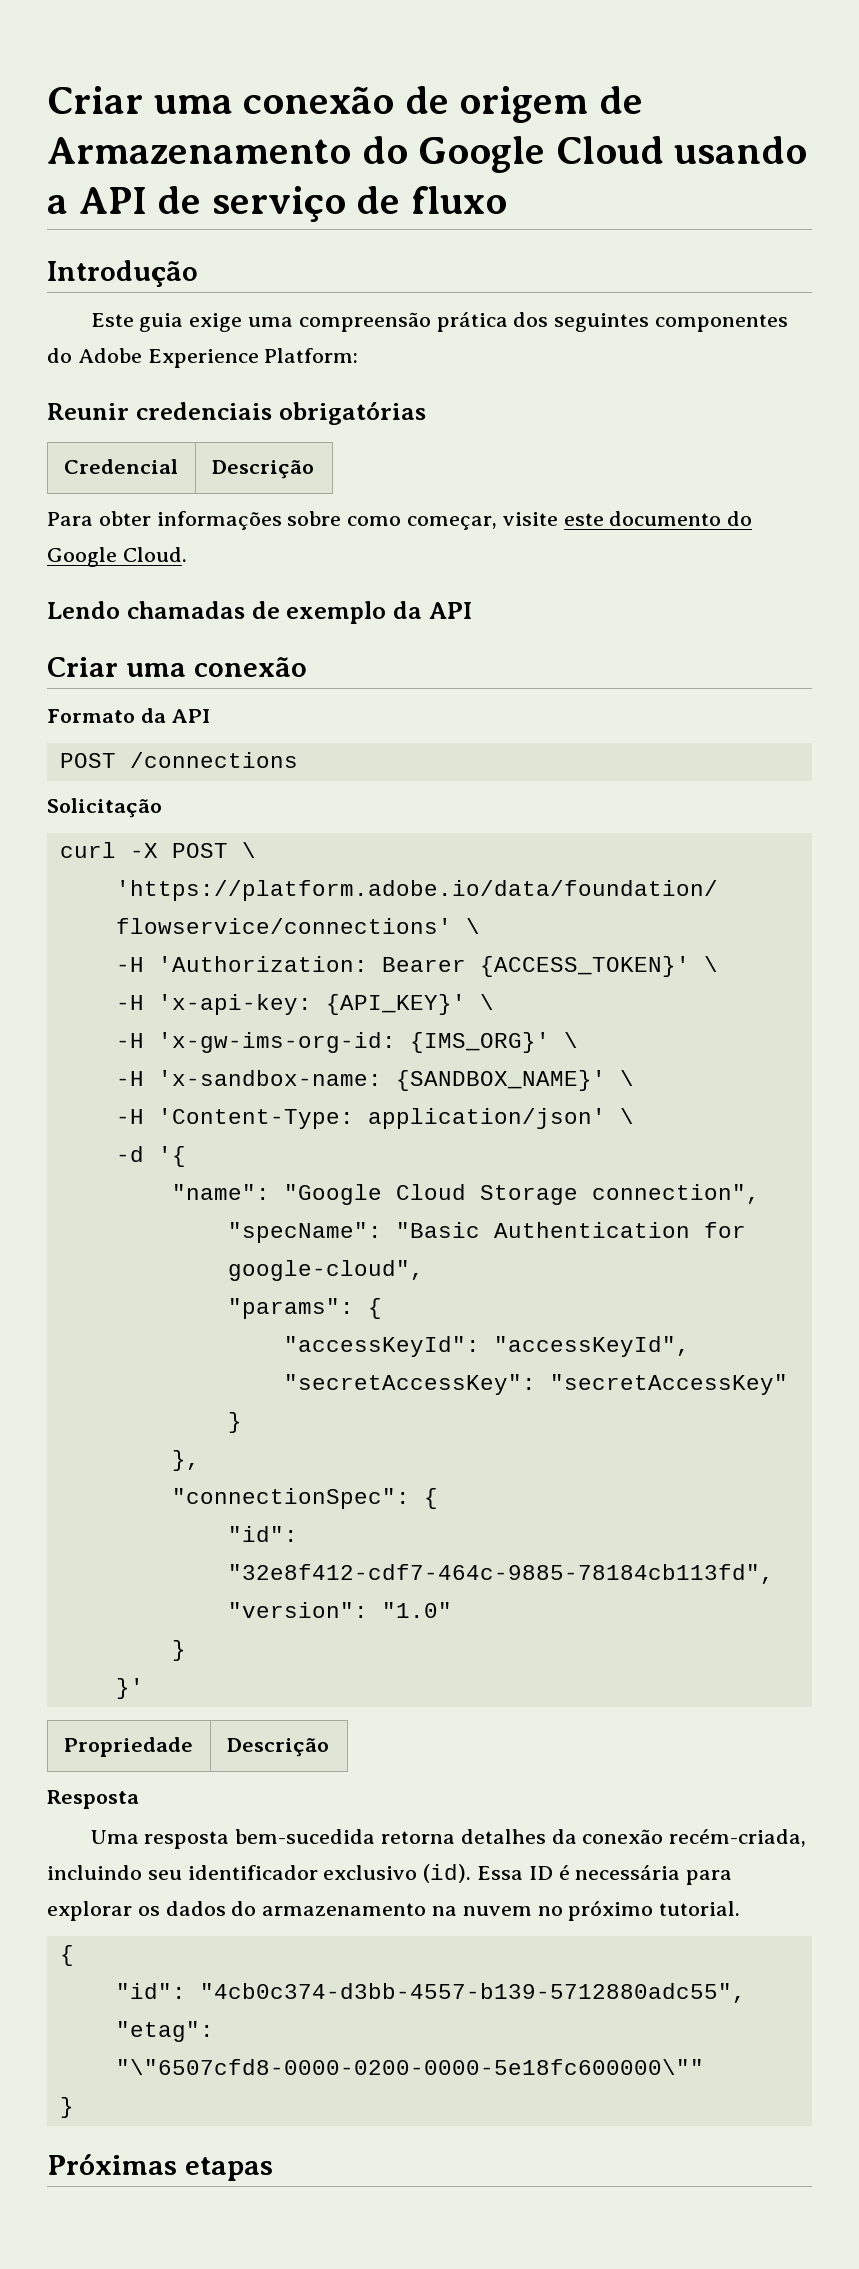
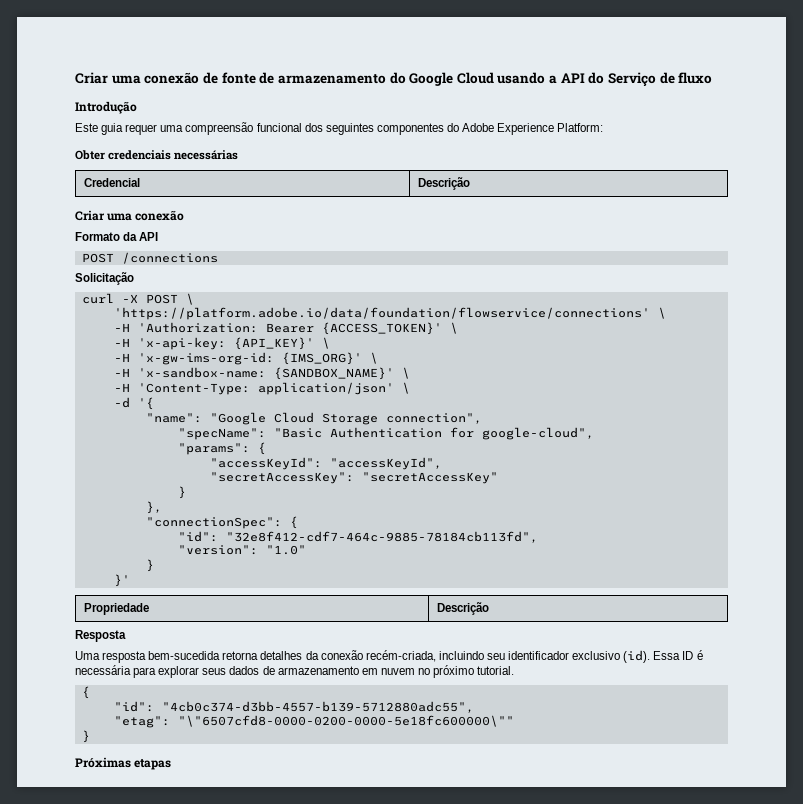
[459,86,643,123] [47,137,351,164] origem de Armazenamento -> [221,72,386,84] fonte de armazenamento
[157,186,346,222] de serviço -> [588,72,657,87] do Serviço
[189,313,243,332] exige -> [125,124,158,135] requer
[436,312,508,332] prática -> [256,123,302,132] funcional
[47,401,426,425] Reunir credenciais obrigatórias -> [75,150,239,160] Obter credenciais necessárias
[47,511,753,530] [47,547,187,567] [47,601,472,624] // Para obter informações sobre como começar, visite este documento do Google Cloud. // Lendo chamadas de exemplo da API -> (470, 183) none
[137,1901,458,1916] os dados do armazenamento na -> [202,666,378,675] seus dados de armazenamento em

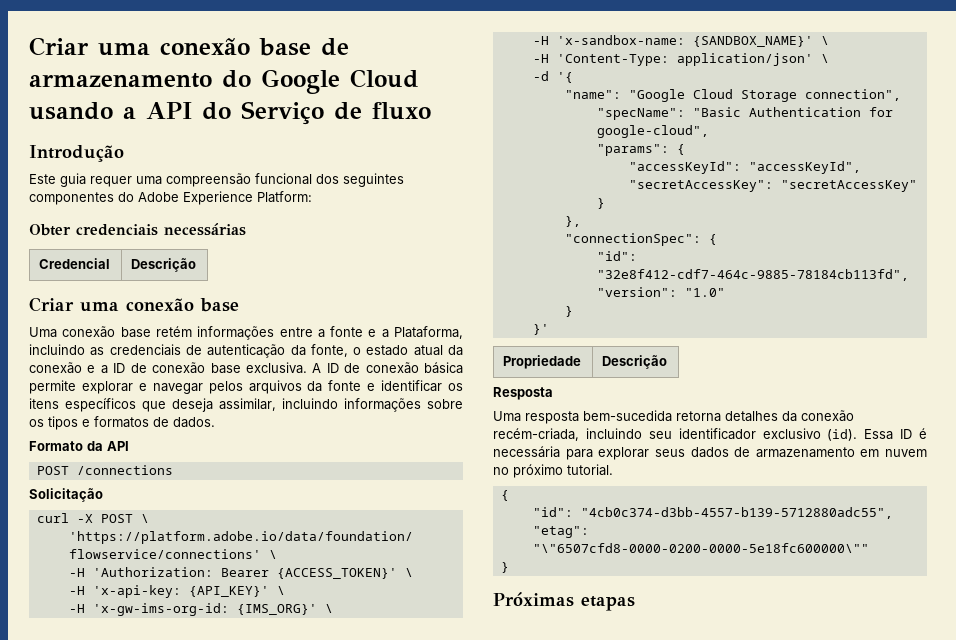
[75,72,256,84] Criar uma conexão de fonte -> [29,37,311,56] Criar uma conexão base
(185, 215) none -> [200,298,239,312] [29,326,464,340] [29,344,464,358] [29,362,464,374] [29,380,463,394] [29,398,463,412] [29,416,215,430] base // Uma conexão base retém informações entre a fonte e a Plataforma, incluindo as credenciais de autenticação da fonte, o estado atual da conexão e a ID de conexão base exclusiva. A ID de conexão básica permite explorar e navegar pelos arquivos da fonte e identificar os itens específicos que deseja assimilar, incluindo informações sobre os tipos e formatos de dados.

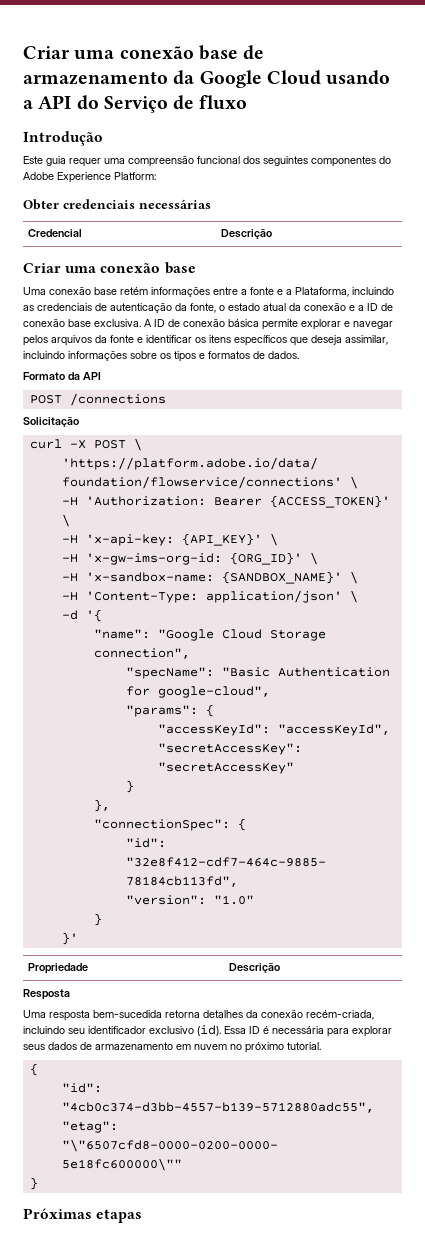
[222,70,251,88] do -> [173,70,195,85] da
[236,604,317,615] {IMS_ORG}' -> [229,552,302,565] {ORG_ID}'

